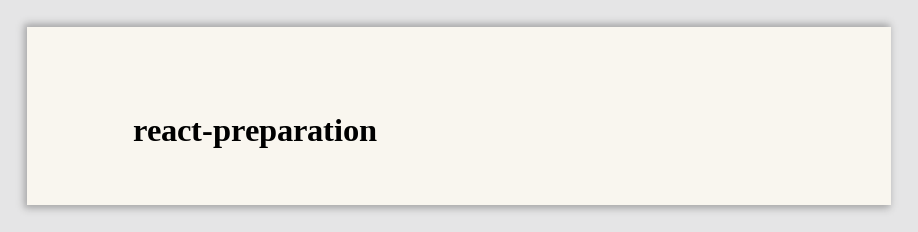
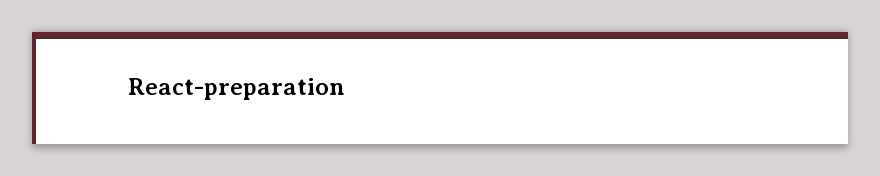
[133,119,377,148] react-preparation -> [128,78,345,100] React-preparation

